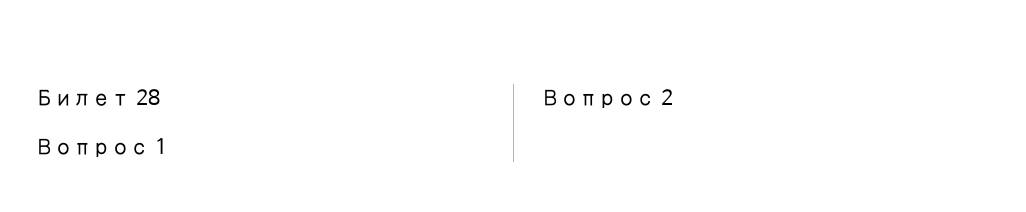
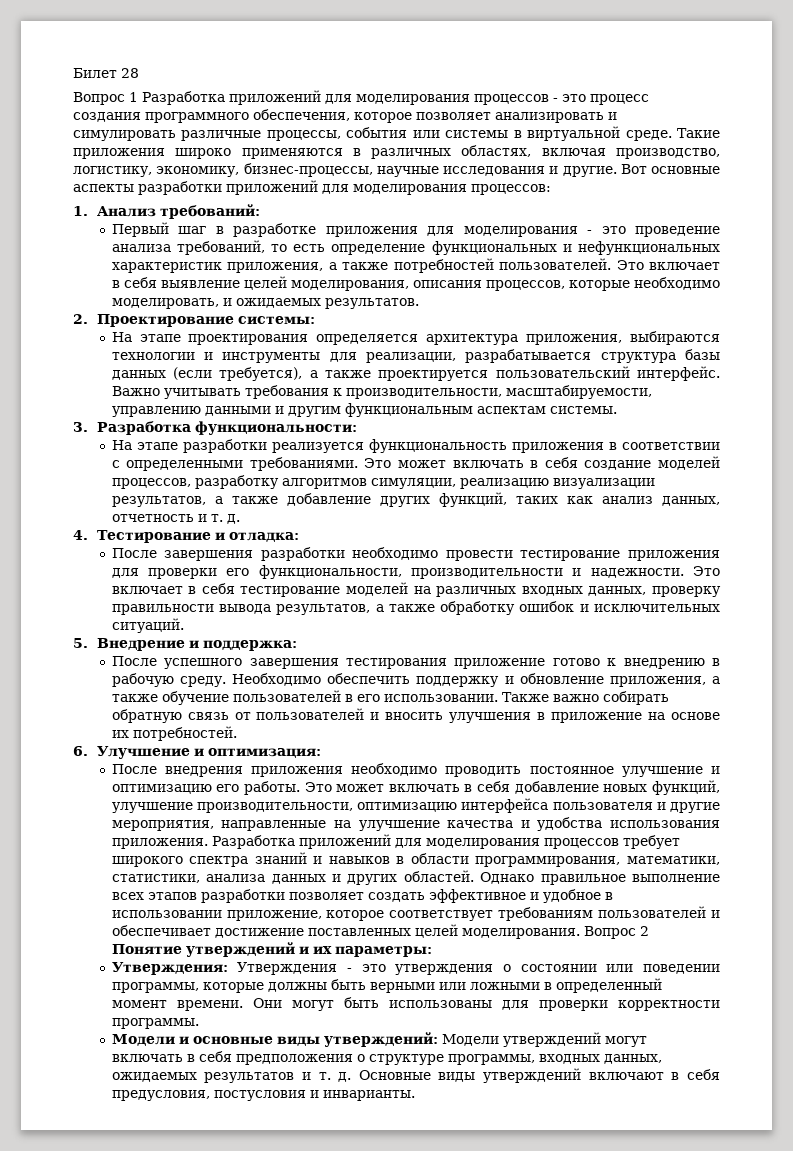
[541,89,673,108] // Вопрос 2 -> [142,90,649,105] [73,109,617,123] [73,126,721,141] [73,145,720,159] [73,163,720,177] [73,180,551,195] [73,204,260,219] [111,222,720,237] [111,240,720,255] [111,258,720,273] [111,276,721,291] [111,298,419,309] [73,314,315,327] [111,331,720,345] [111,349,720,363] [111,366,720,381] [111,385,652,399] [111,403,617,417] [73,421,357,435] [111,439,720,453] [111,456,720,471] [111,475,655,489] [111,492,720,507] [111,514,240,524] [73,530,299,543] [111,547,720,561] [111,565,720,579] [111,582,721,597] [111,601,721,615] [111,618,184,633] [73,638,297,651] [111,656,721,669] [111,673,721,687] [111,690,669,705] [111,708,720,723] [111,726,237,741] [73,746,321,759] [111,763,720,777] [111,780,720,795] [111,798,720,813] [111,817,720,831] [111,834,680,849] [111,852,721,867] [111,870,721,885] [111,889,613,903] [111,906,720,921] [111,924,649,939] [111,942,432,957] [111,962,721,975] [111,978,662,993] [111,997,721,1011] [111,1018,199,1029] [111,1032,647,1047] [111,1051,662,1065] [111,1068,720,1083] [111,1090,415,1101] Разработка приложений для моделирования процессов - это процесс создания программного обеспечения, которое позволяет анализировать и симулировать различные процессы, события или системы в виртуальной среде. Такие приложения широко применяются в различных областях, включая производство, логистику, экономику, бизнес-процессы, научные исследования и другие. Вот основные аспекты разработки приложений для моделирования процессов: // 1. Анализ требований: // Первый шаг в разработке приложения для моделирования - это проведение анализа требований, то есть определение функциональных и нефункциональных характеристик приложения, а также потребностей пользователей. Это включает в себя выявление целей моделирования, описания процессов, которые необходимо моделировать, и ожидаемых результатов. // 2. Проектирование системы: // На этапе проектирования определяется архитектура приложения, выбираются технологии и инструменты для реализации, разрабатывается структура базы данных (если требуется), а также проектируется пользовательский интерфейс. Важно учитывать требования к производительности, масштабируемости, управлению данными и другим функциональным аспектам системы. // 3. Разработка функциональности: // На этапе разработки реализуется функциональность приложения в соответствии с определенными требованиями. Это может включать в себя создание моделей процессов, разработку алгоритмов симуляции, реализацию визуализации результатов, а также добавление других функций, таких как анализ данных, отчетность и т. д. // 4. Тестирование и отладка: // После завершения разработки необходимо провести тестирование приложения для проверки его функциональности, производительности и надежности. Это включает в себя тестирование моделей на различных входных данных, проверку правильности вывода результатов, а также обработку ошибок и исключительных ситуаций. // 5. Внедрение и поддержка: // После успешного завершения тестирования приложение готово к внедрению в рабочую среду. Необходимо обеспечить поддержку и обновление приложения, а также обучение пользователей в его использовании. Также важно собирать обратную связь от пользователей и вносить улучшения в приложение на основе их потребностей. // 6. Улучшение и оптимизация: // После внедрения приложения необходимо проводить постоянное улучшение и оптимизацию его работы. Это может включать в себя добавление новых функций, улучшение производительности, оптимизацию интерфейса пользователя и другие мероприятия, направленные на улучшение качества и удобства использования приложения. Разработка приложений для моделирования процессов требует широкого спектра знаний и навыков в области программирования, математики, статистики, анализа данных и других областей. Однако правильное выполнение всех этапов разработки позволяет создать эффективное и удобное в использовании приложение, которое соответствует требованиям пользователей и обеспечивает достижение поставленных целей моделирования. Вопрос 2 Понятие утверждений и их параметры: // Утверждения: Утверждения - это утверждения о состоянии или поведении программы, которые должны быть верными или ложными в определенный момент времени. Они могут быть использованы для проверки корректности программы. // Модели и основные виды утверждений: Модели утверждений могут включать в себя предположения о структуре программы, входных данных, ожидаемых результатов и т. д. Основные виды утверждений включают в себя предусловия, постусловия и инварианты.

